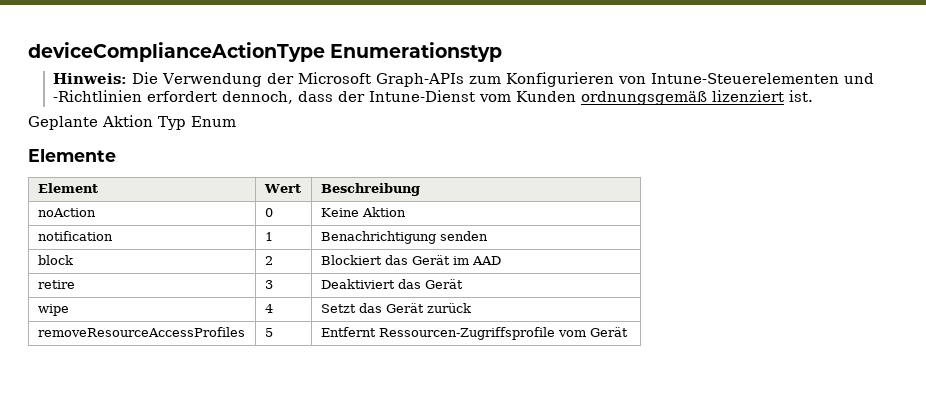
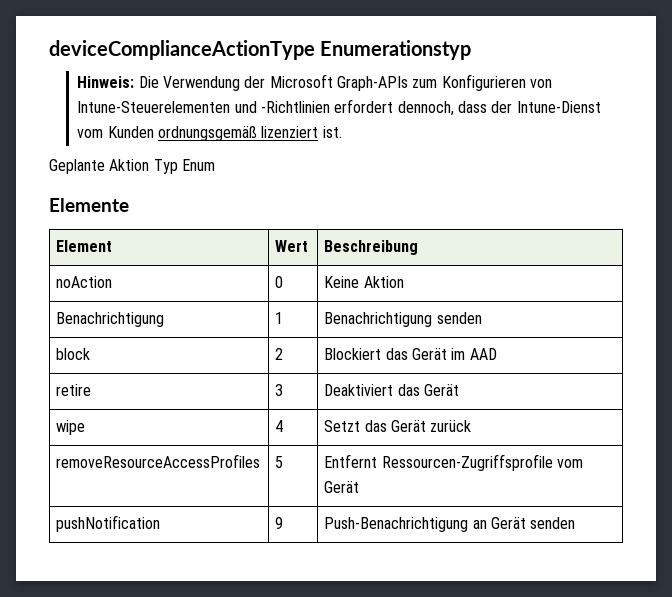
[37,231,113,241] notification -> [56,312,165,327] Benachrichtigung
(628, 332) none -> [56,515,161,532] [275,517,284,529] [324,517,576,532] // pushNotification | 9 | Push-Benachrichtigung an Gerät senden

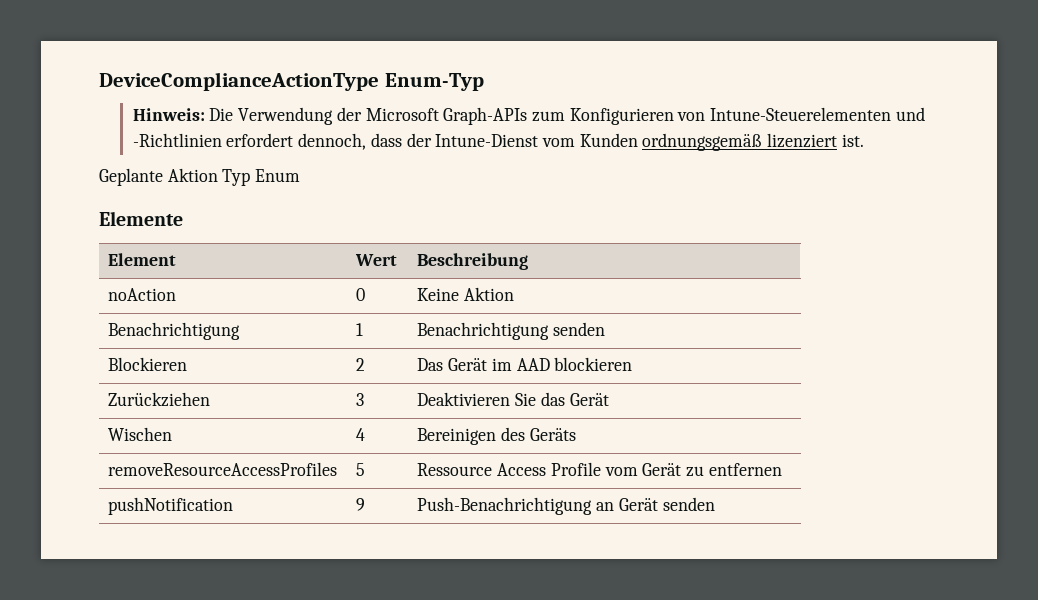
[49,40,472,60] deviceComplianceActionType Enumerationstyp -> [99,72,484,91] DeviceComplianceActionType Enum-Typ
[56,348,91,360] block -> [108,357,188,371] Blockieren
[324,348,408,360] Blockiert das -> [417,358,444,371] Das
[56,384,92,396] // retire -> [554,357,633,371] [108,392,211,407] blockieren // Zurückziehen
[324,384,394,396] Deaktiviert -> [417,392,537,406] Deaktivieren Sie
[56,420,86,435] wipe -> [108,427,173,441] Wischen
[324,420,472,432] Setzt das Gerät zurück -> [417,427,576,445] Bereinigen des Geräts
[324,454,553,471] Entfernt Ressourcen-Zugriffsprofile -> [417,462,601,476] Ressource Access Profile
(360, 487) none -> [685,463,782,477] zu entfernen

